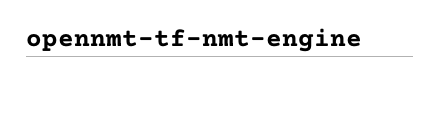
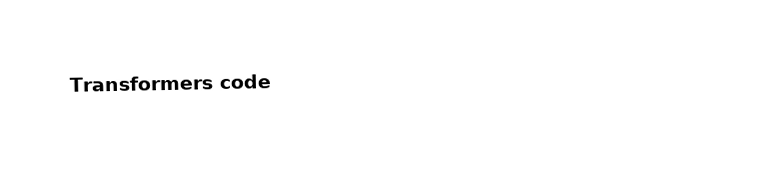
[26,28,362,52] opennmt-tf-nmt-engine -> [69,74,271,92] Transformers code

